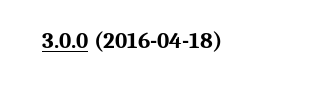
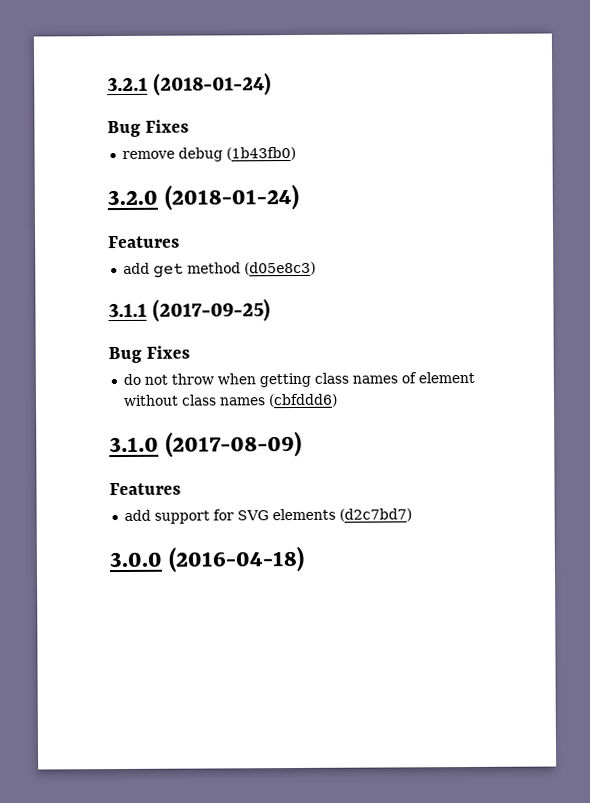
(42, 40) none -> [107,73,273,96] [107,119,190,138] [121,146,296,162] [107,183,300,211] [108,235,180,249] [122,261,316,278] [108,299,272,322] [108,345,191,364] [122,371,475,388] [122,393,338,408] [109,430,303,458] [109,482,181,496] [123,508,412,524] 3.2.1 (2018-01-24) // Bug Fixes // remove debug (1b43fb0) // 3.2.0 (2018-01-24) // Features // add get method (d05e8c3) // 3.1.1 (2017-09-25) // Bug Fixes // do not throw when getting class names of element without class names (cbfddd6) // 3.1.0 (2017-08-09) // Features // add support for SVG elements (d2c7bd7) //

